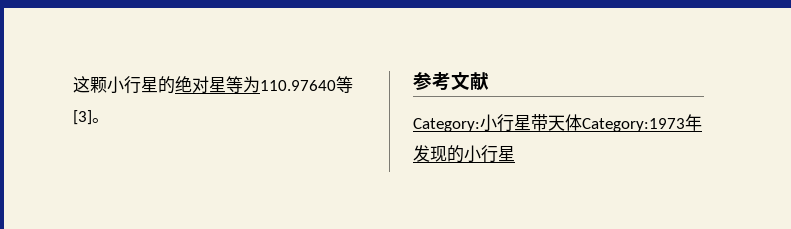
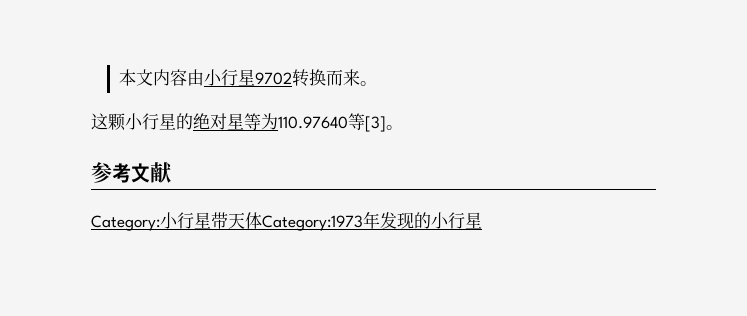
(73, 84) none -> [118,69,377,87] 本文内容由小行星9702转换而来。 //

